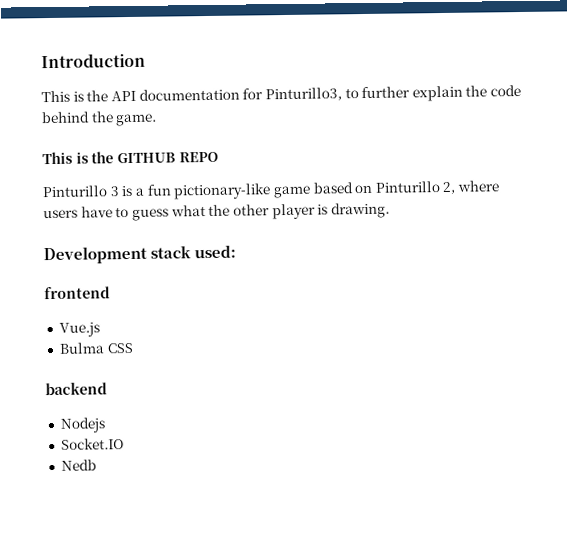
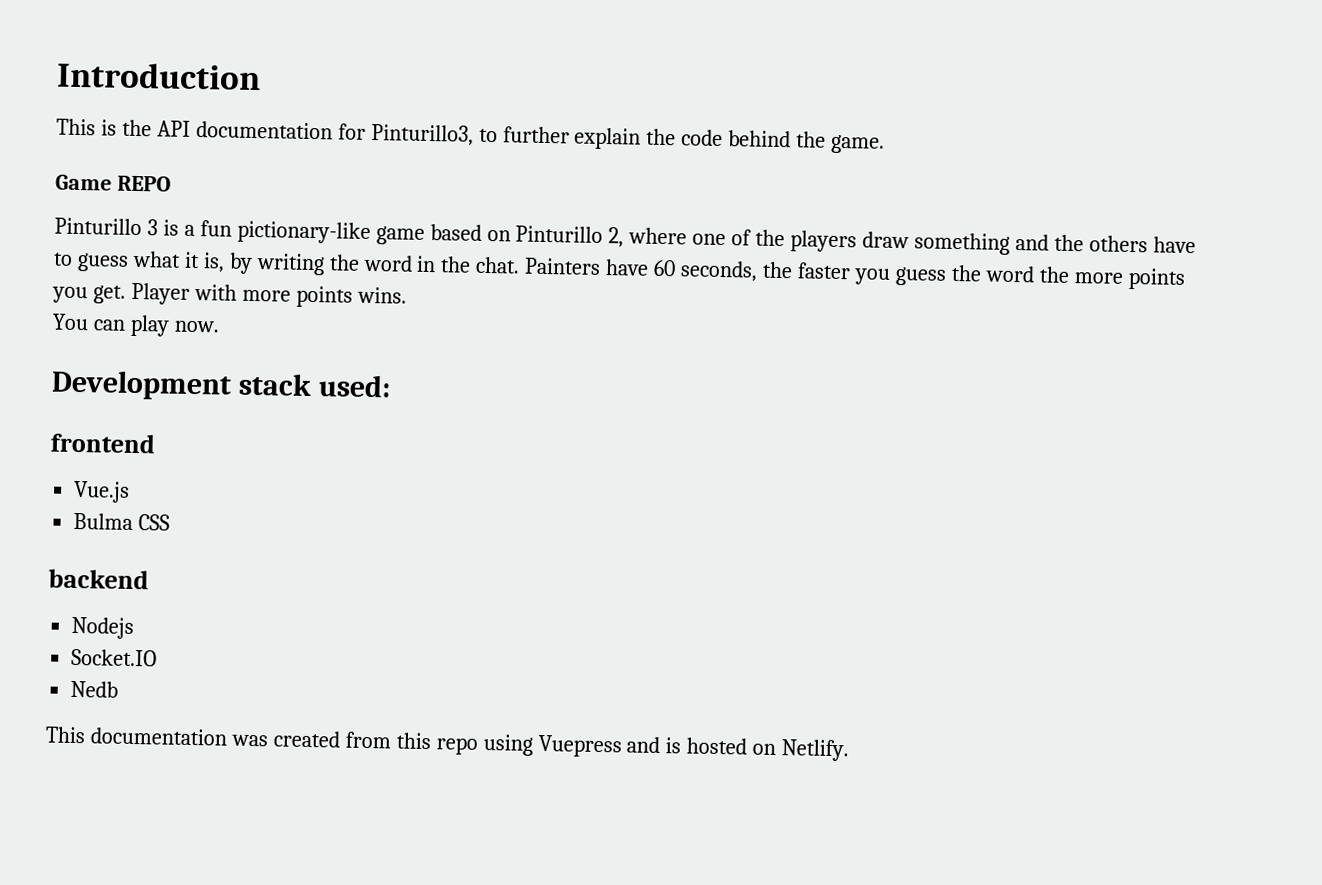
[42,151,176,165] This is the GITHUB -> [55,174,112,191] Game
[43,202,390,221] users have to guess what the other player is drawing. -> [692,229,1196,255] [53,250,1186,290] [52,282,407,308] [52,313,220,337] one of the players draw something and the others have to guess what it is, by writing the word in the chat. Painters have 60 seconds, the faster you guess the word the more points you get. Player with more points wins. // You can play now.
(97, 465) none -> [45,726,850,762] // This documentation was created from this repo using Vuepress and is hosted on Netlify.

